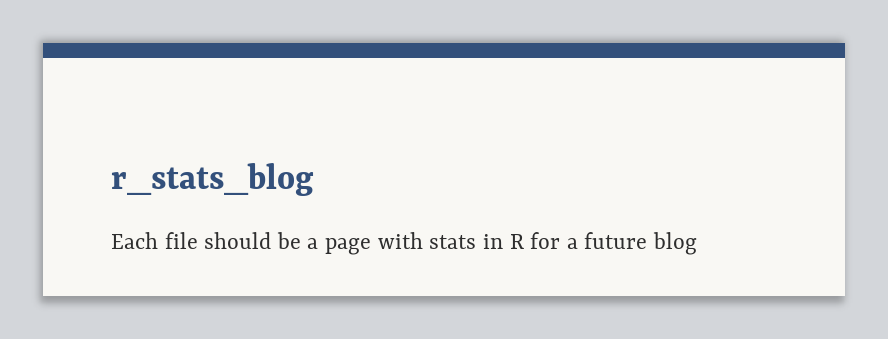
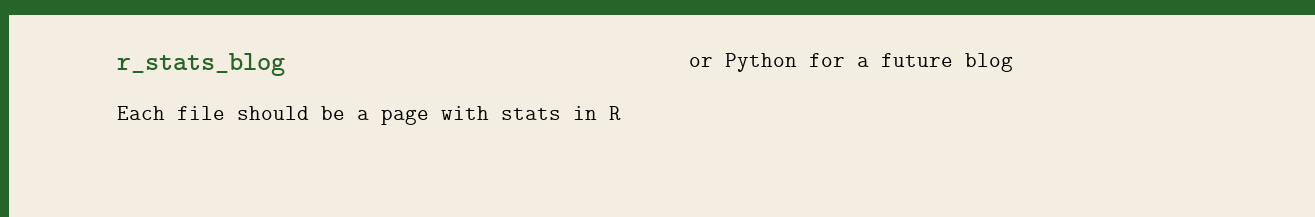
(524, 241) none -> [689,53,797,72] or Python

